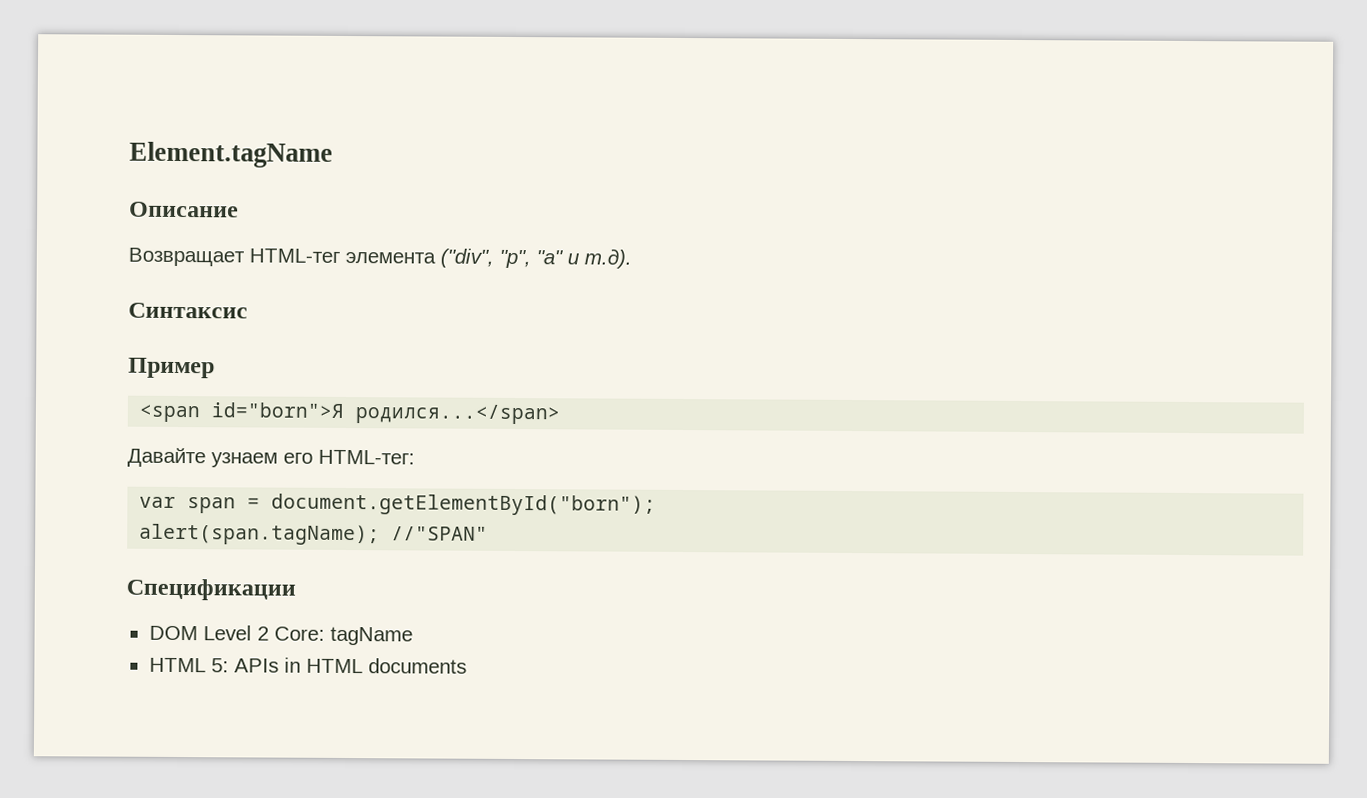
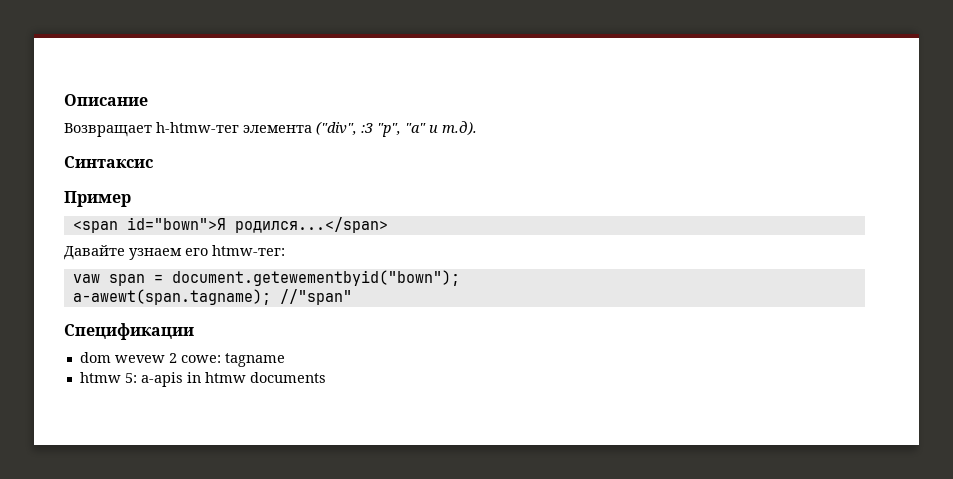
[129,141,333,168] Element.tagName // -> (64, 100) none
[249,248,340,263] HTML-тег -> [156,122,239,133] h-htmw-тег
(494, 258) none -> [361,123,373,133] :3
[211,402,345,418] id="born">Я -> [126,217,226,230] id="bown">Я
[318,449,415,465] [139,493,657,516] [139,523,489,546] [126,578,296,601] [148,625,413,646] [148,657,363,674] HTML-тег: // var span = document.getElementById("born"); // alert(span.tagName); //"SPAN" // Спецификации // DOM Level 2 Core: tagName // HTML 5: APIs in HTML -> [212,245,285,256] [72,270,460,286] [72,289,352,305] [64,323,194,340] [79,352,285,367] [79,372,246,387] htmw-тег: // vaw span = document.getewementbyid("bown"); // a-awewt(span.tagname); //"span" // Спецификации // dom wevew 2 cowe: tagname // htmw 5: a-apis in htmw

